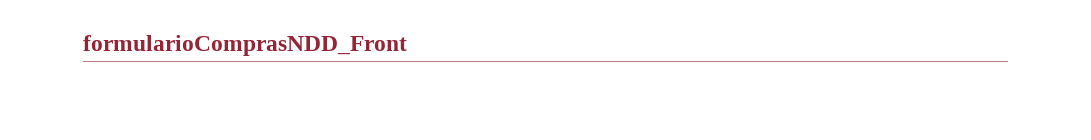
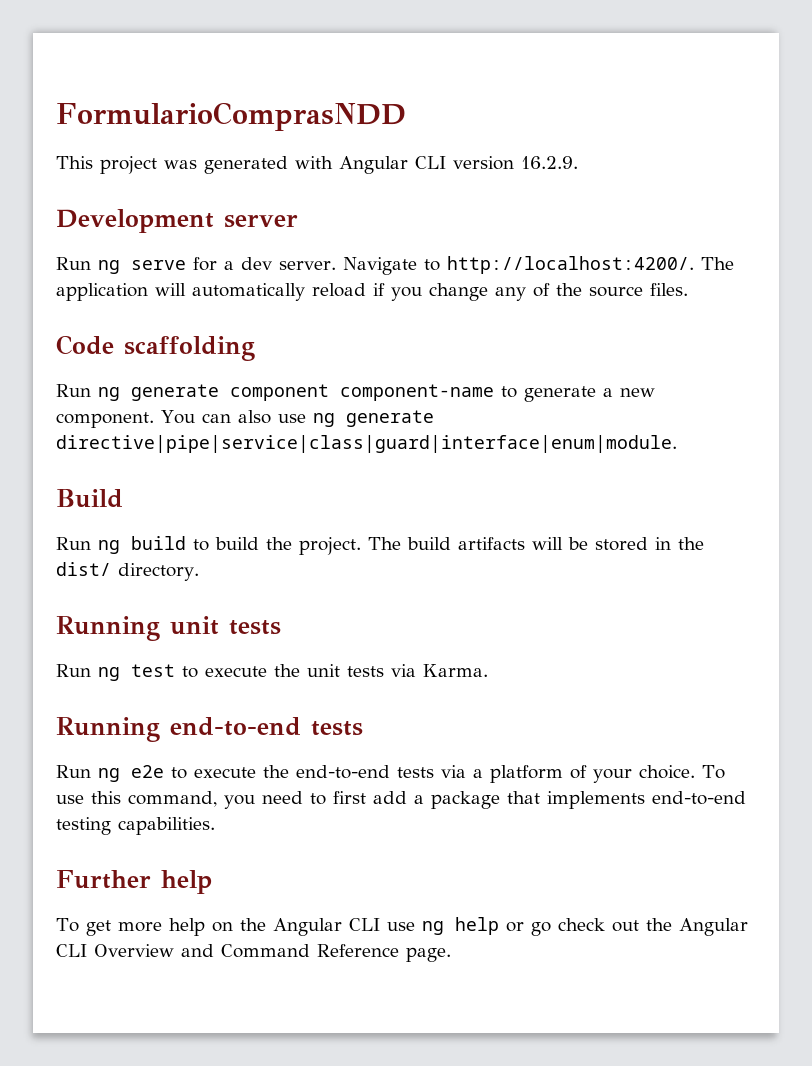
[83,35,407,56] formularioComprasNDD_Front -> [56,102,406,131] [56,156,578,174] [56,209,298,233] [56,256,734,275] [56,283,688,301] [56,335,255,361] [56,384,655,402] [56,410,434,428] [56,435,677,453] [56,489,123,508] [56,536,704,555] [56,562,199,581] [56,616,281,641] [56,664,488,681] [56,717,363,742] [56,765,725,783] [56,791,746,809] [56,817,215,835] [56,870,212,894] [56,917,748,936] [56,944,451,962] FormularioComprasNDD // This project was generated with Angular CLI version 16.2.9. // Development server // Run ng serve for a dev server. Navigate to http://localhost:4200/. The application will automatically reload if you change any of the source files. // Code scaffolding // Run ng generate component component-name to generate a new component. You can also use ng generate directive|pipe|service|class|guard|interface|enum|module. // Build // Run ng build to build the project. The build artifacts will be stored in the dist/ directory. // Running unit tests // Run ng test to execute the unit tests via Karma. // Running end-to-end tests // Run ng e2e to execute the end-to-end tests via a platform of your choice. To use this command, you need to first add a package that implements end-to-end testing capabilities. // Further help // To get more help on the Angular CLI use ng help or go check out the Angular CLI Overview and Command Reference page.

